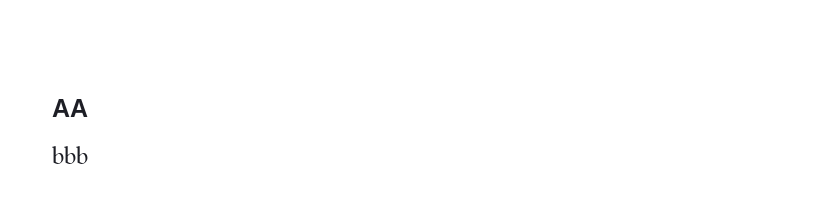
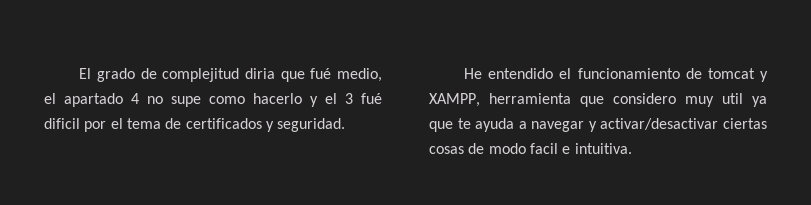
[52,99,88,117] [52,146,88,164] AA // bbb -> [79,68,382,82] [44,93,382,107] [44,118,346,132] [464,68,768,82] [429,93,767,107] [429,118,767,132] [429,143,632,154] El grado de complejitud diria que fué medio, el apartado 4 no supe como hacerlo y el 3 fué dificil por el tema de certificados y seguridad. // He entendido el funcionamiento de tomcat y XAMPP, herramienta que considero muy util ya que te ayuda a navegar y activar/desactivar ciertas cosas de modo facil e intuitiva.

